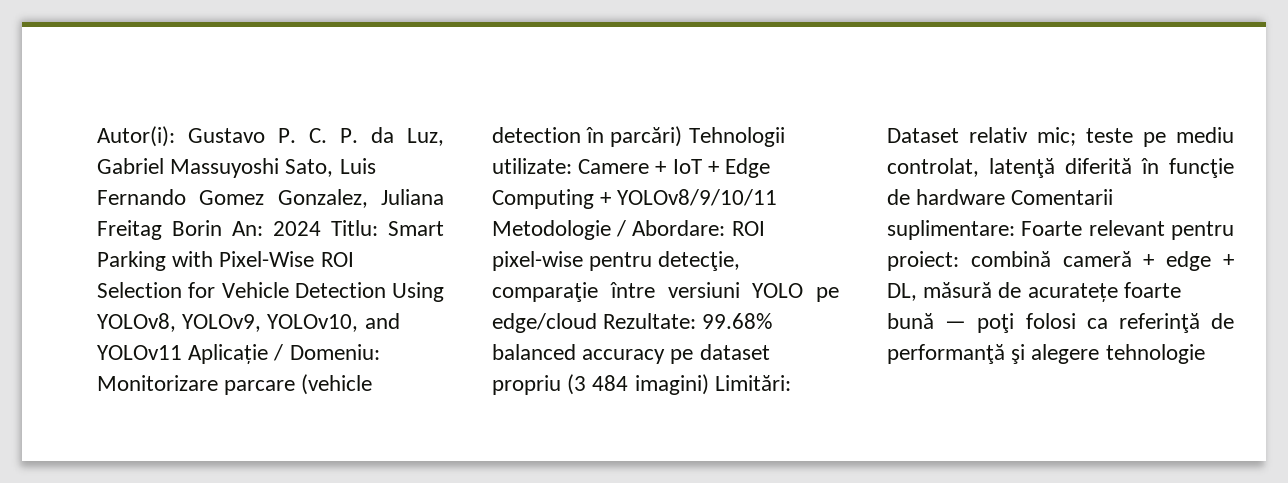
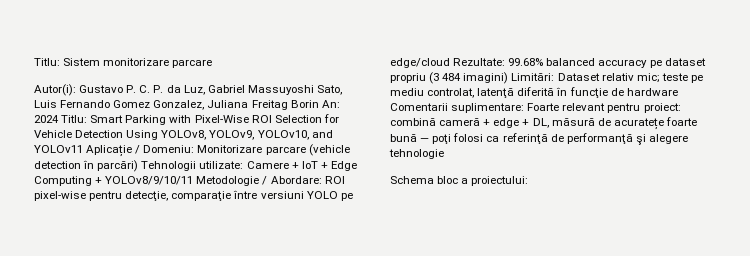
(97, 136) none -> [34,58,213,68] Titlu: Sistem monitorizare parcare //
(1205, 354) none -> [390,176,529,186] // Schema bloc a proiectului:

